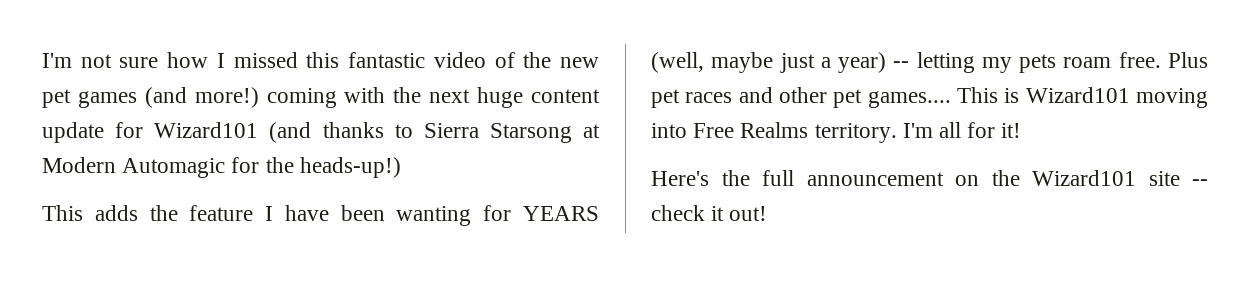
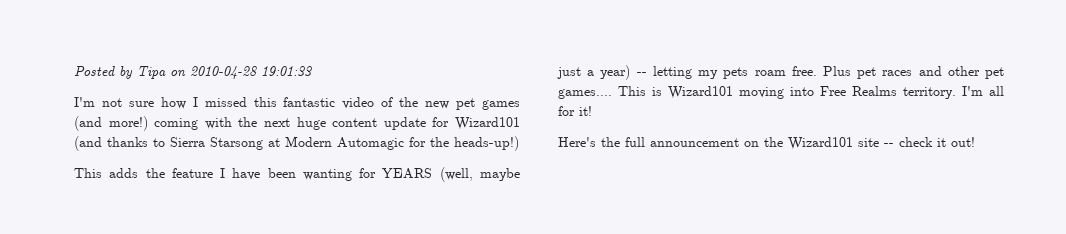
(42, 60) none -> [74,66,312,79] Posted by Tipa on 2010-04-28 19:01:33 //

